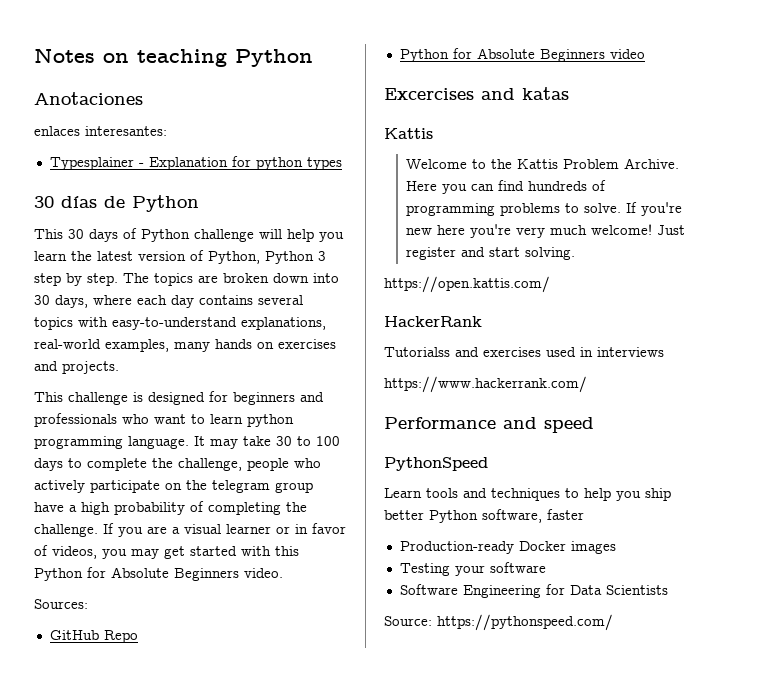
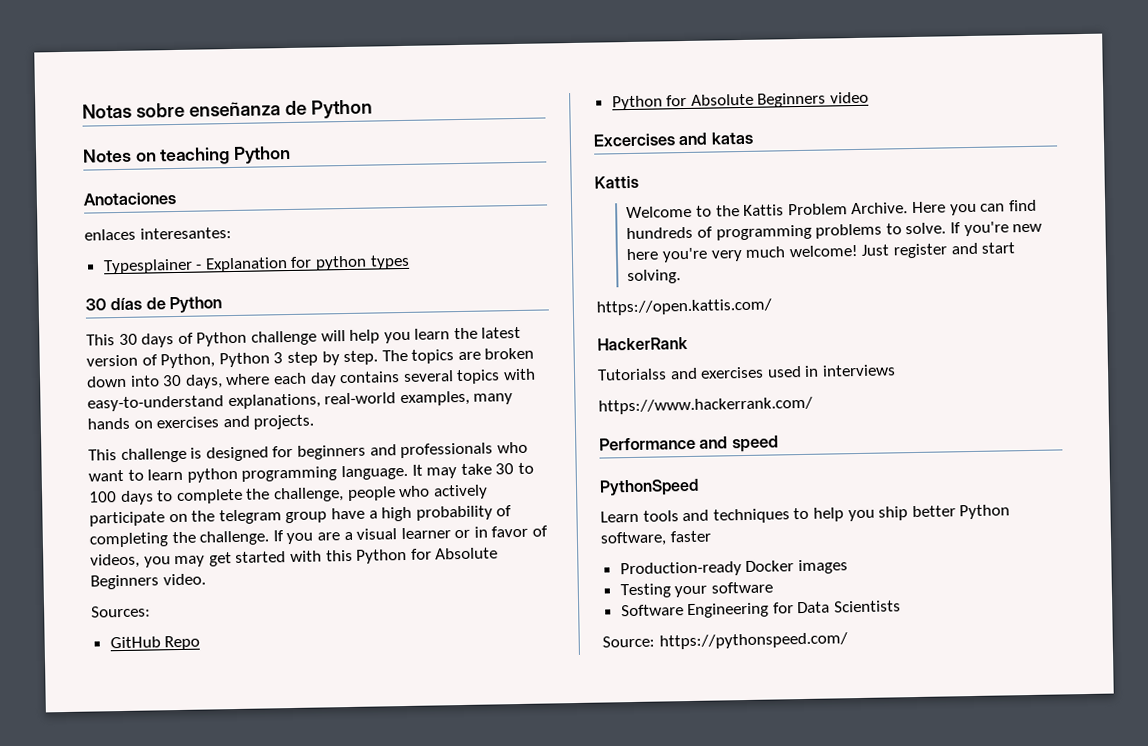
(34, 55) none -> [82,99,373,119] Notas sobre enseñanza de Python //

